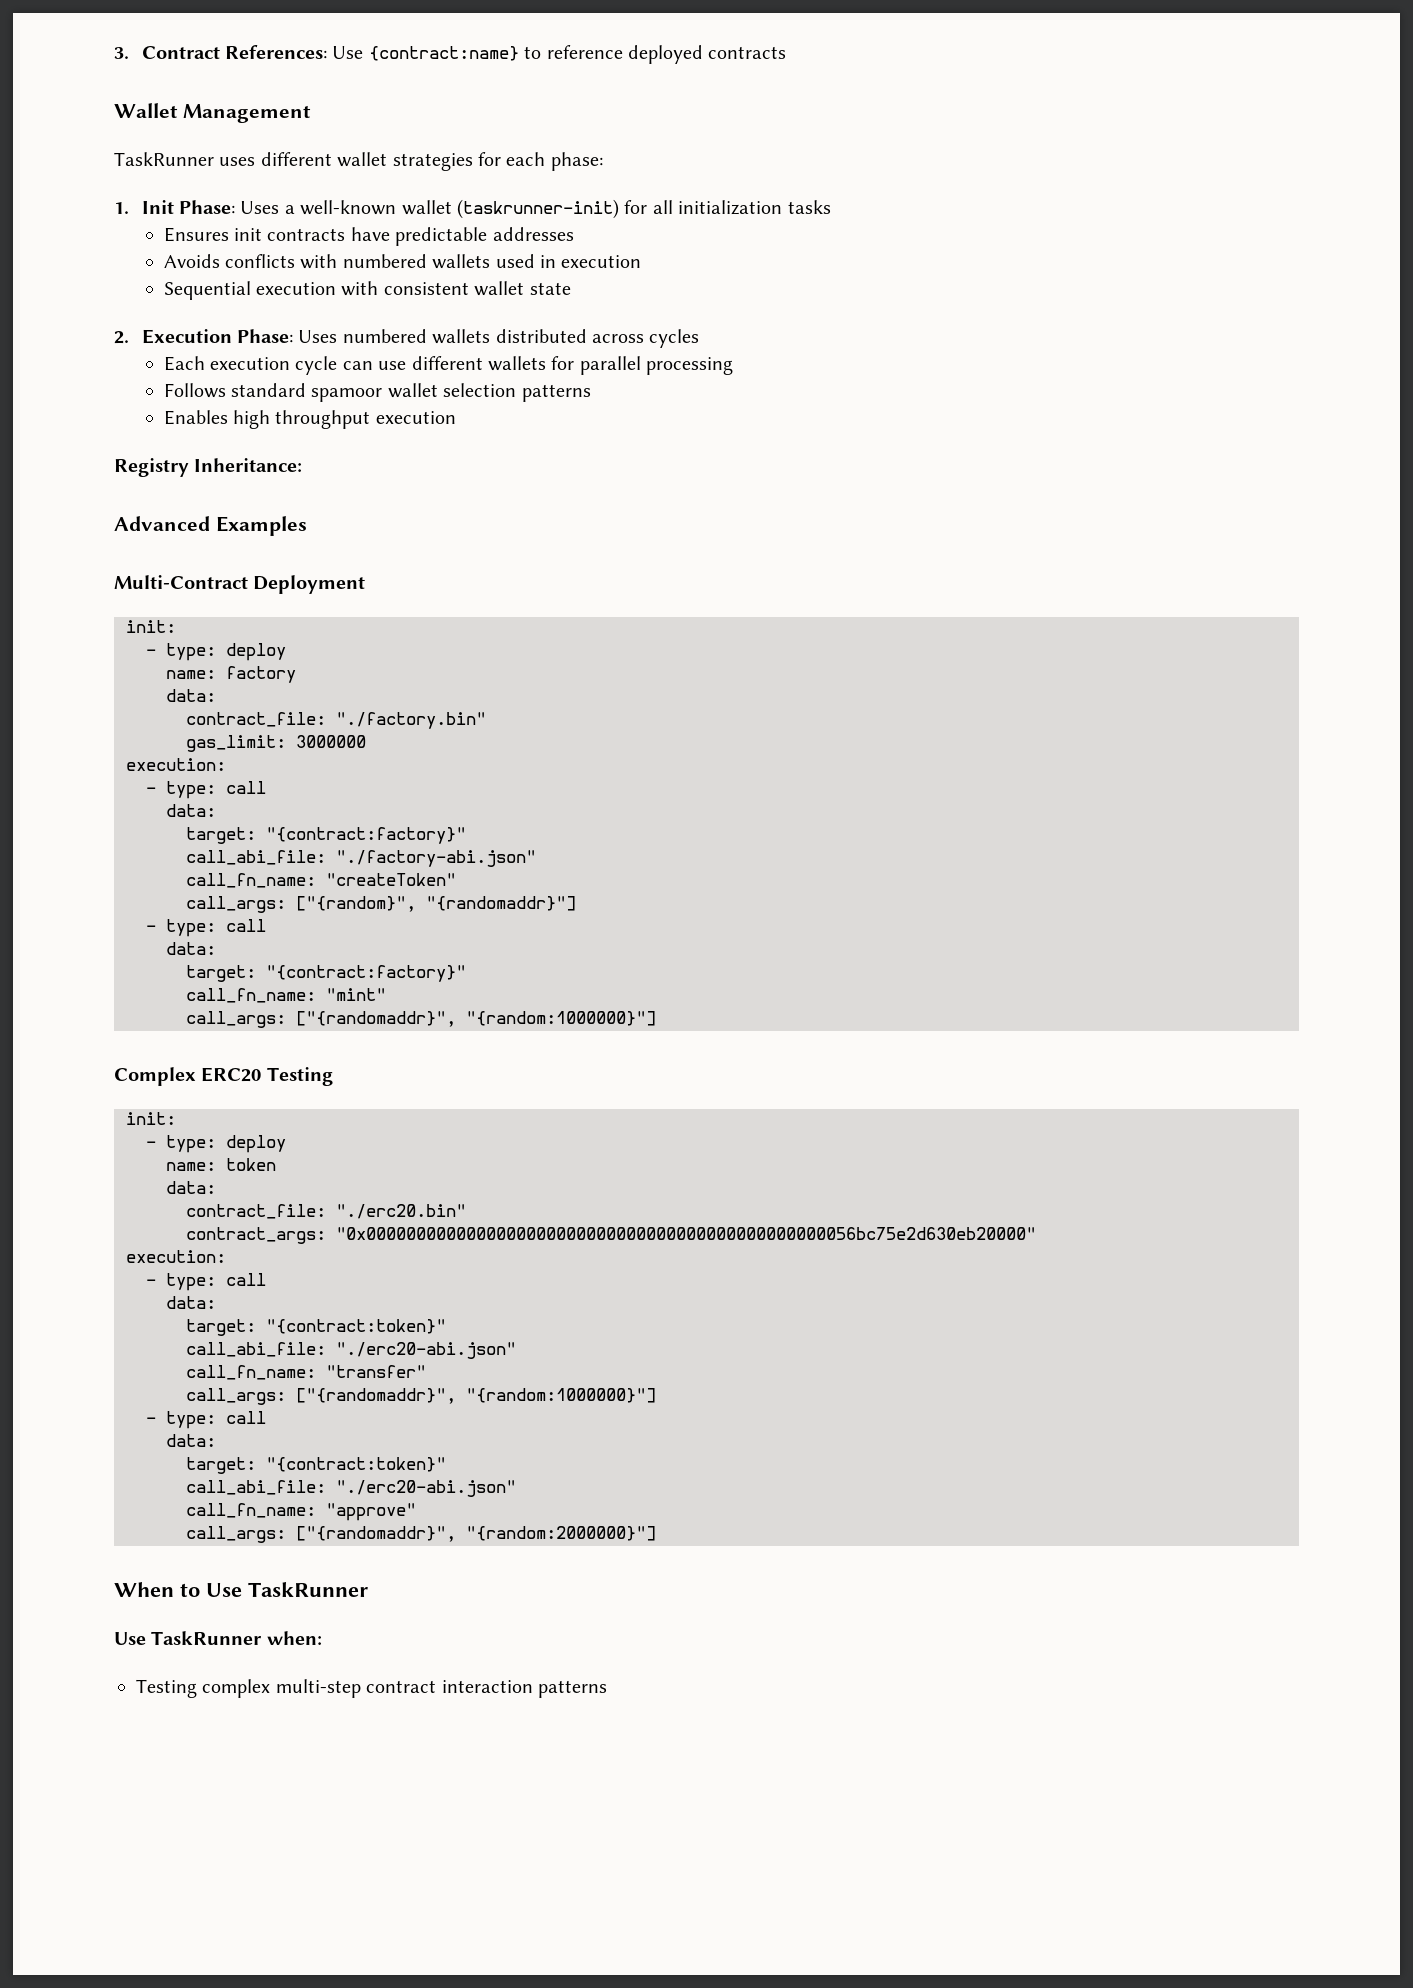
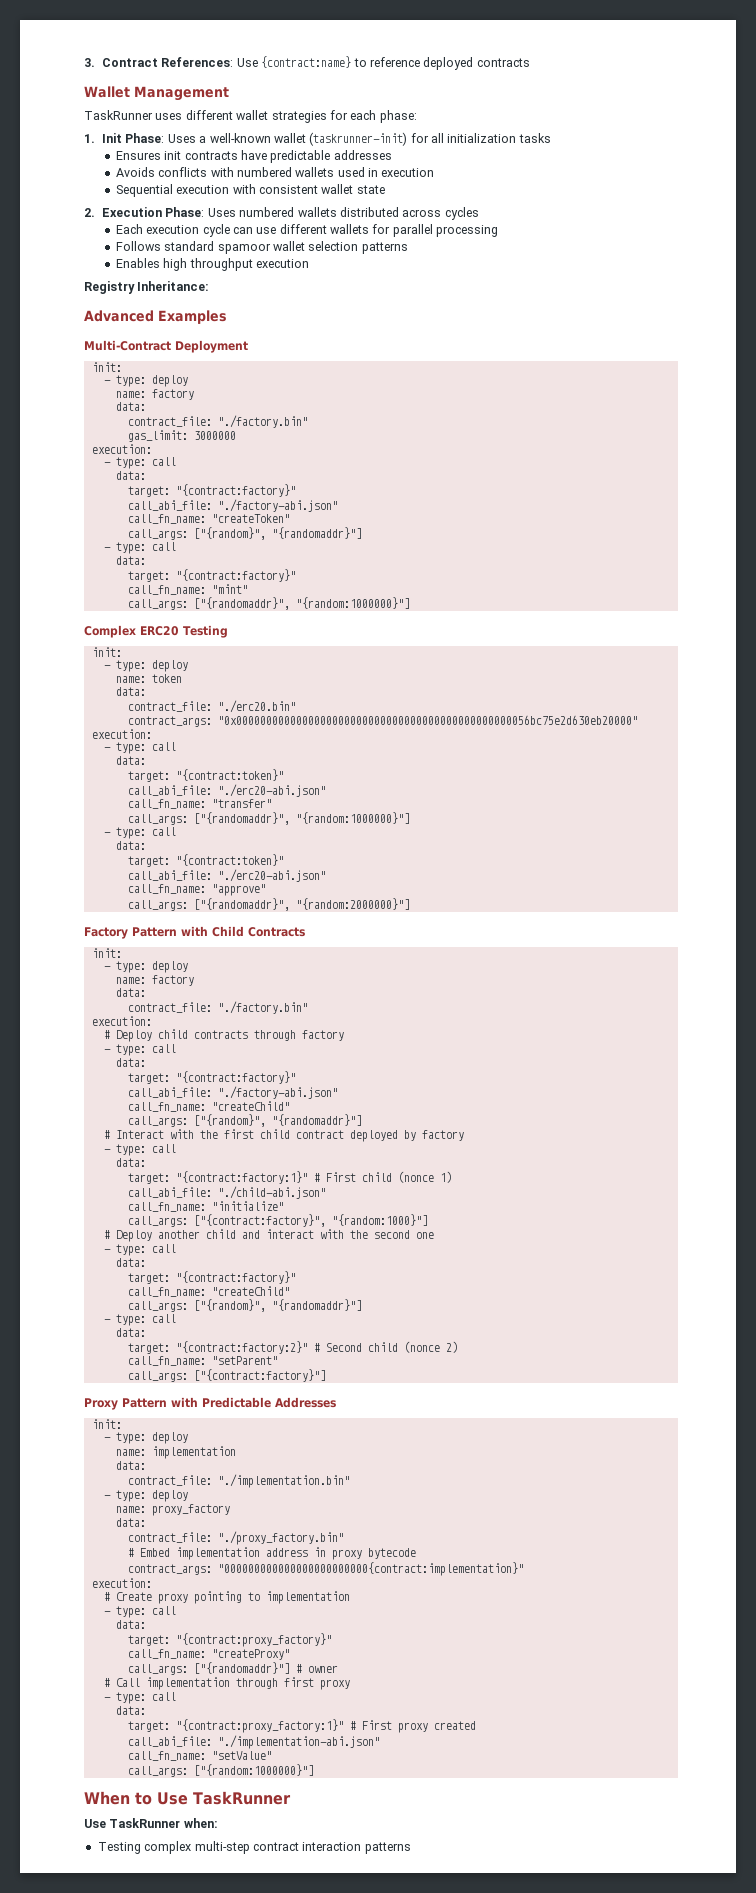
(656, 1533) none -> [84,926,305,939] [91,948,122,958] [103,961,188,973] [115,975,194,986] [115,988,146,997] [127,1001,308,1014] [91,1016,152,1026] [103,1029,344,1042] [103,1044,176,1056] [115,1058,146,1067] [127,1071,296,1084] [127,1086,338,1099] [127,1101,290,1112] [127,1114,362,1127] [103,1129,464,1142] [103,1144,176,1156] [115,1158,146,1167] [127,1171,452,1184] [127,1186,326,1199] [127,1201,284,1212] [127,1214,428,1227] [103,1229,434,1242] [103,1244,176,1256] [115,1258,146,1267] [127,1271,296,1284] [127,1286,290,1297] [127,1299,362,1312] [103,1314,176,1326] [115,1328,146,1337] [127,1341,458,1354] [127,1356,278,1366] [127,1369,326,1382] [84,1397,336,1410] [91,1419,122,1429] [103,1432,188,1444] [115,1446,236,1459] [115,1461,146,1470] [127,1474,350,1488] [103,1490,188,1502] [115,1504,230,1516] [115,1518,146,1527] [127,1531,344,1545] [127,1547,416,1560] [127,1562,524,1576] [91,1578,152,1588] [103,1591,350,1604] [103,1606,176,1618] [115,1620,146,1629] [127,1633,332,1647] [127,1649,290,1660] [127,1662,338,1675] [103,1677,350,1690] [103,1692,176,1704] [115,1706,146,1715] [127,1719,476,1733] [127,1735,380,1749] [127,1751,272,1761] [127,1764,314,1777] // Factory Pattern with Child Contracts // init: // - type: deploy // name: factory // data: // contract_file: "./factory.bin" // execution: // # Deploy child contracts through factory // - type: call // data: // target: "{contract:factory}" // call_abi_file: "./factory-abi.json" // call_fn_name: "createChild" // call_args: ["{random}", "{randomaddr}"] // # Interact with the first child contract deployed by factory // - type: call // data: // target: "{contract:factory:1}" # First child (nonce 1) // call_abi_file: "./child-abi.json" // call_fn_name: "initialize" // call_args: ["{contract:factory}", "{random:1000}"] // # Deploy another child and interact with the second one // - type: call // data: // target: "{contract:factory}" // call_fn_name: "createChild" // call_args: ["{random}", "{randomaddr}"] // - type: call // data: // target: "{contract:factory:2}" # Second child (nonce 2) // call_fn_name: "setParent" // call_args: ["{contract:factory}"] // Proxy Pattern with Predictable Addresses // init: // - type: deploy // name: implementation // data: // contract_file: "./implementation.bin" // - type: deploy // name: proxy_factory // data: // contract_file: "./proxy_factory.bin" // # Embed implementation address in proxy bytecode // contract_args: "000000000000000000000000{contract:implementation}" // execution: // # Create proxy pointing to implementation // - type: call // data: // target: "{contract:proxy_factory}" // call_fn_name: "createProxy" // call_args: ["{randomaddr}"] # owner // # Call implementation through first proxy // - type: call // data: // target: "{contract:proxy_factory:1}" # First proxy created // call_abi_file: "./implementation-abi.json" // call_fn_name: "setValue" // call_args: ["{random:1000000}"]

